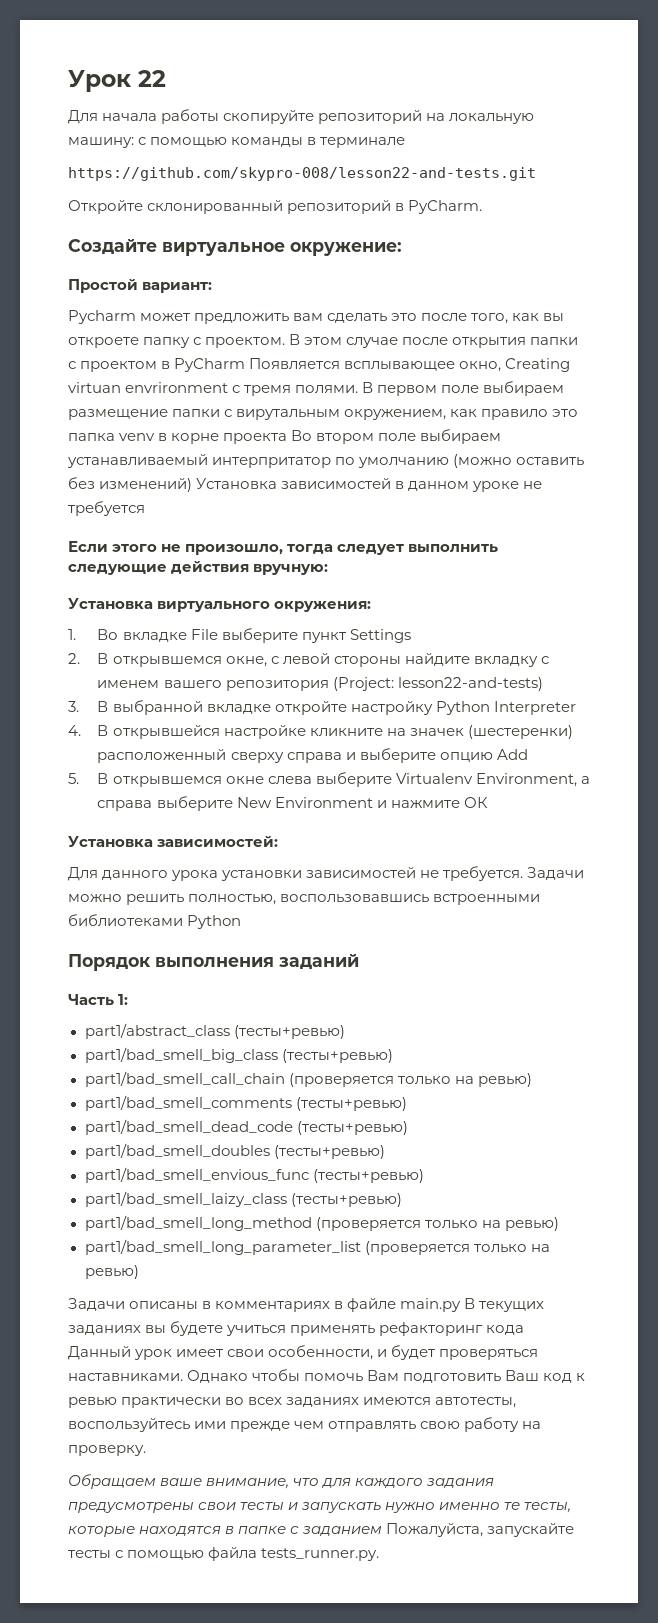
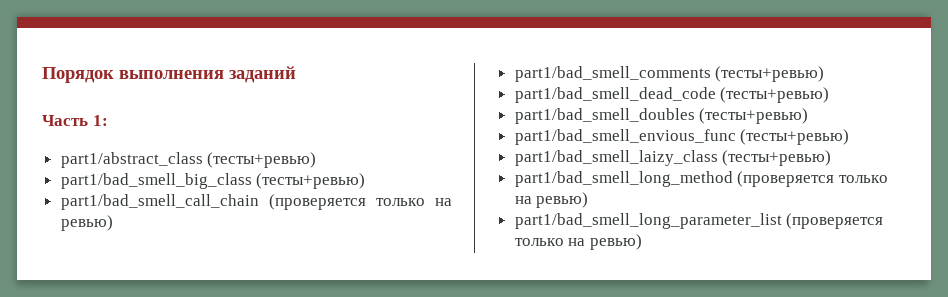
[68,70,166,92] [68,109,535,124] [68,137,406,148] [68,167,536,181] [68,200,483,214] [68,239,402,256] [68,279,213,293] [68,310,565,324] [68,334,579,348] [68,358,571,372] [68,381,565,396] [68,409,579,420] [68,429,502,444] [67,454,585,468] [68,477,543,492] [68,501,145,516] [68,541,499,555] [68,561,329,575] [68,598,372,612] [68,628,411,643] [68,653,549,667] [97,677,543,691] [68,700,576,715] [68,725,573,739] [97,748,528,763] [68,772,590,787] [97,796,488,811] [68,836,279,848] [68,866,585,881] [68,894,541,905] [68,914,242,929] Урок 22 // Для начала работы скопируйте репозиторий на локальную машину: c помощью команды в терминале // https://github.com/skypro-008/lesson22-and-tests.git // Откройте склонированный репозиторий в PyCharm. // Cоздайте виртуальное окружение: // Простой вариант: // Pycharm может предложить вам сделать это после того, как вы откроете папку с проектом. В этом случае после открытия папки с проектом в PyCharm Появляется всплывающее окно, Creating virtuan envrironment c тремя полями. В первом поле выбираем размещение папки с вирутальным окружением, как правило это папка venv в корне проекта Во втором поле выбираем устанавливаемый интерпритатор по умолчанию (можно оставить без изменений) Установка зависимостей в данном уроке не требуется // Если этого не произошло, тогда следует выполнить следующие действия вручную: // Установка виртуального окружения: // 1. Во вкладке File выберите пункт Settings // 2. В открывшемся окне, с левой стороны найдите вкладку с именем вашего репозитория (Project: lesson22-and-tests) // 3. В выбранной вкладке откройте настройку Python Interpreter // 4. В открывшейся настройке кликните на значек (шестеренки) расположенный сверху справа и выберите опцию Add // 5. В открывшемся окне слева выберите Virtualenv Environment, а справа выберите New Environment и нажмите ОК // Установка зависимостей: // Для данного урока установки зависимостей не требуется. Задачи можно решить полностью, воспользовавшись встроенными библиотеками Python // -> (42, 75) none
[68,1298,545,1312] [68,1321,525,1336] [68,1345,539,1360] [68,1369,586,1383] [68,1397,517,1408] [68,1417,542,1432] [68,1445,146,1456] [68,1474,495,1489] [68,1502,572,1513] [68,1523,575,1537] [68,1547,380,1561] // Задачи описаны в комментариях в файле main.py В текущих заданиях вы будете учиться применять рефакторинг кода Данный урок имеет свои особенности, и будет проверяться наставниками. Однако чтобы помочь Вам подготовить Ваш код к ревью практически во всех заданиях имеются автотесты, воспользуйтесь ими прежде чем отправлять свою работу на проверку. // Обращаем ваше внимание, что для каждого задания предусмотрены свои тесты и запускать нужно именно те тесты, которые находятся в папке с заданием Пожалуйста, запускайте тесты с помощью файла tests_runner.py. -> (642, 242) none

